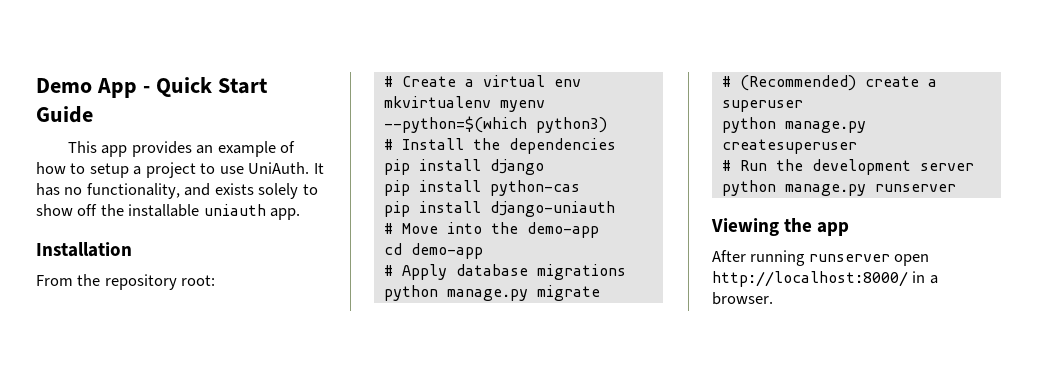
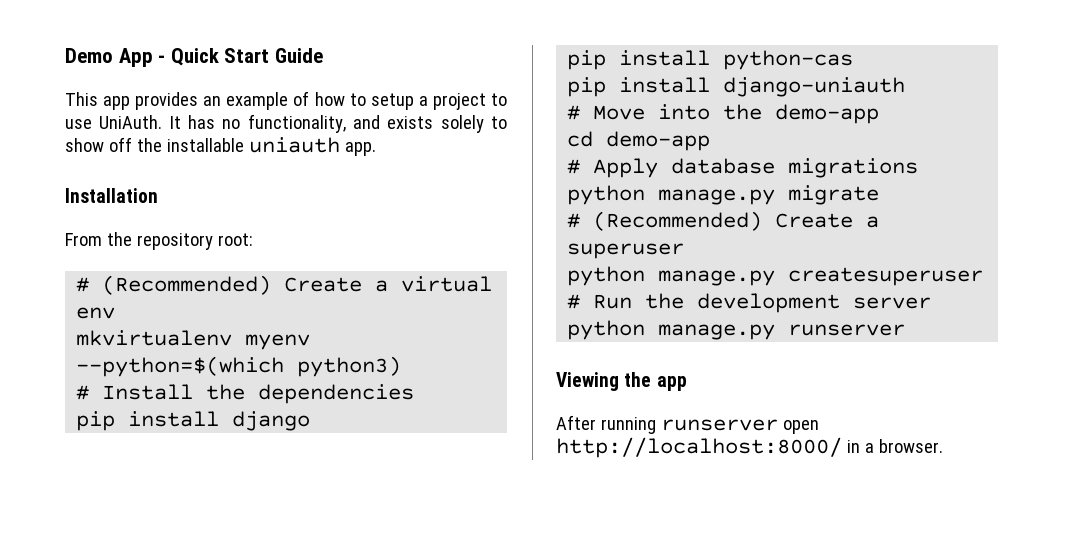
(393, 81) none -> [102,275,272,295] (Recommended)
[864,76,919,87] create -> [775,213,854,228] Create

